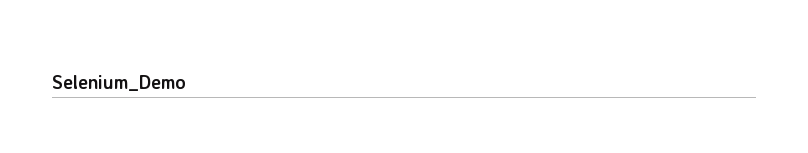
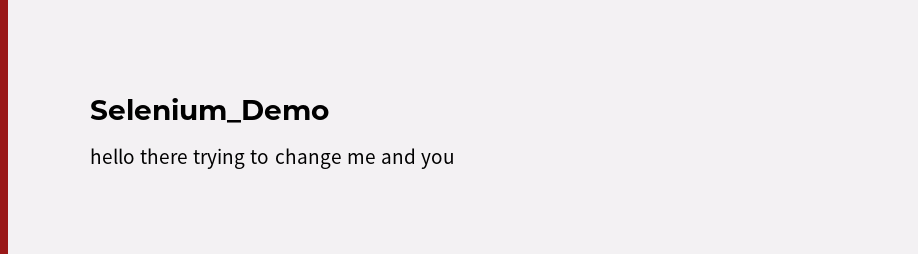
(186, 83) none -> [90,148,455,169] // hello there trying to change me and you

